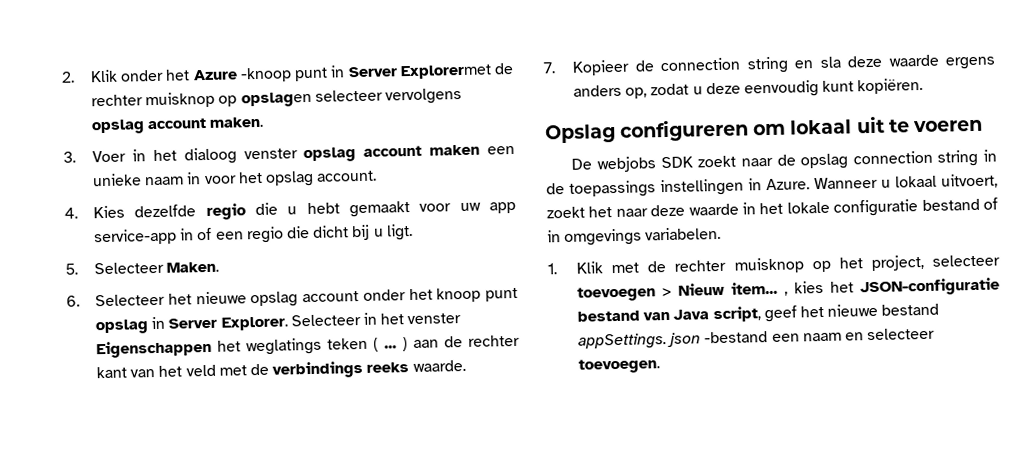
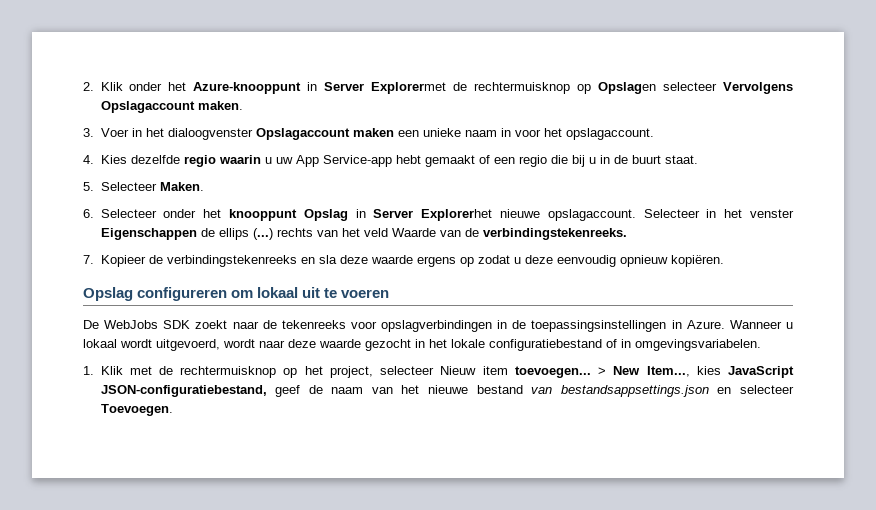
[192,67,329,83] Azure -knoop punt -> [193,82,302,94] Azure-knooppunt
[91,87,462,109] [91,117,208,135] rechter muisknop op opslagen selecteer vervolgens opslag account -> [474,82,793,94] [100,101,195,113] rechtermuisknop op Opslagen selecteer Vervolgens Opslagaccount
[183,145,423,165] dialoog venster opslag account -> [167,128,350,140] dialoogvenster Opslagaccount
[264,170,378,187] opslag account. -> [565,128,654,140] opslagaccount.
[255,200,516,218] [94,228,195,246] die u hebt gemaakt voor uw app service-app in -> [218,155,475,167] waarin u uw App Service-app hebt gemaakt
[312,225,350,238] dicht -> (568, 159) none
[385,223,413,241] ligt. -> [599,155,698,164] in de buurt staat.
[167,287,518,308] [95,316,288,335] het nieuwe opslag account onder het knoop punt opslag in Server Explorer. -> [163,209,636,221] onder het knooppunt Opslag in Server Explorerhet nieuwe opslagaccount.
[217,334,521,356] [96,359,466,379] het weglatings teken ( ... ) aan de rechter kant van het veld met de verbindings reeks waarde. -> [200,228,627,240] de ellips (...) rechts van het veld Waarde van de verbindingstekenreeks.
[660,56,789,74] connection string -> [166,255,297,267] verbindingstekenreeks
[573,84,648,99] anders op, -> [459,257,474,267] op
[822,80,855,92] kunt -> [619,255,668,267] opnieuw
[596,156,656,173] webjobs -> [104,320,159,329] WebJobs
[800,149,997,170] [546,178,744,198] opslag connection string in de toepassings instellingen -> [281,320,667,332] tekenreeks voor opslagverbindingen in de toepassingsinstellingen
[941,173,998,189] [546,206,613,219] uitvoert, zoekt het -> [120,339,255,351] wordt uitgevoerd, wordt
(739, 209) none -> [365,339,411,351] gezocht
[833,197,998,217] [547,226,722,246] configuratie bestand of in omgevings variabelen. -> [489,339,761,351] configuratiebestand of in omgevingsvariabelen.
[674,257,804,274] rechter muisknop -> [180,366,277,378] rechtermuisknop
[577,277,1000,302] [577,303,940,323] [578,331,842,350] toevoegen > Nieuw item... , kies het JSON-configuratie bestand van Java script, geef het nieuwe bestand appSettings. json -bestand een naam -> [440,366,794,378] [100,385,709,397] Nieuw item toevoegen... > New Item..., kies JavaScript JSON-configuratiebestand, geef de naam van het nieuwe bestand van bestandsappsettings.json
[578,358,661,374] toevoegen. -> [100,404,173,416] Toevoegen.

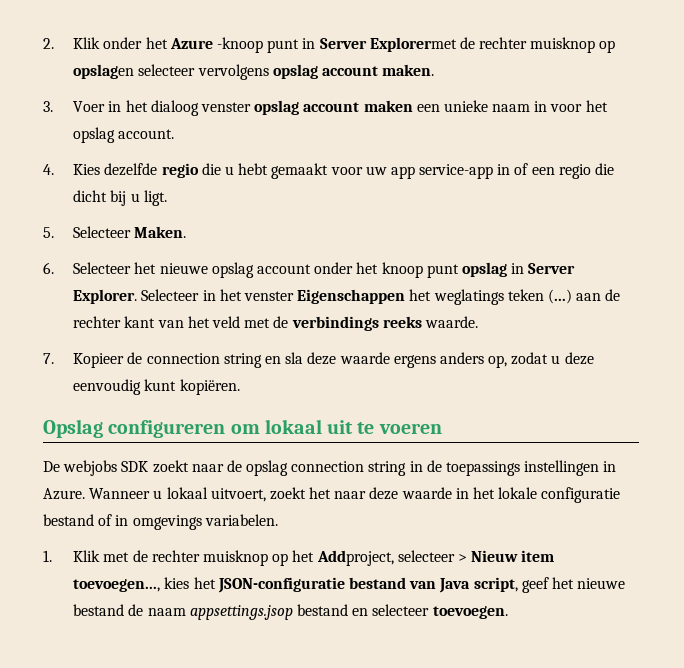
[193,82,302,94] Azure-knooppunt -> [169,37,300,53] Azure -knoop punt
[474,82,793,94] [100,101,195,113] rechtermuisknop op Opslagen selecteer Vervolgens Opslagaccount -> [479,37,616,53] [73,64,378,80] rechter muisknop op opslagen selecteer vervolgens opslag account
[167,128,350,140] dialoogvenster Opslagaccount -> [150,100,360,116] dialoog venster opslag account
[565,128,654,140] opslagaccount. -> [73,127,175,143] opslag account.
[218,155,475,167] waarin u uw App Service-app hebt gemaakt -> [201,163,511,179] die u hebt gemaakt voor uw app service-app in
(568, 159) none -> [73,190,108,202] dicht
[599,155,698,164] in de buurt staat. -> [143,190,167,206] ligt.
[163,209,636,221] onder het knooppunt Opslag in Server Explorerhet nieuwe opslagaccount. -> [134,262,576,278] [73,289,138,304] het nieuwe opslag account onder het knoop punt opslag in Server Explorer.
[200,228,627,240] de ellips (...) rechts van het veld Waarde van de verbindingstekenreeks. -> [409,289,621,305] [73,316,478,331] het weglatings teken (...) aan de rechter kant van het veld met de verbindings reeks waarde.
[166,255,297,267] verbindingstekenreeks -> [146,353,262,368] connection string
[459,257,474,267] op -> [439,352,508,368] anders op,
[619,255,668,267] opnieuw -> [144,379,177,391] kunt
[104,320,159,329] WebJobs -> [63,460,118,476] webjobs
[281,320,667,332] tekenreeks voor opslagverbindingen in de toepassingsinstellingen -> [246,460,600,476] opslag connection string in de toepassings instellingen
[120,339,255,351] wordt uitgevoerd, wordt -> [210,487,332,502] uitvoert, zoekt het
[365,339,411,351] gezocht -> (452, 493) none
[489,339,761,351] [83,366,794,378] [100,385,709,397] configuratiebestand of in omgevingsvariabelen. // 1. Klik met de rechtermuisknop op het project, selecteer Nieuw item toevoegen... > New Item..., kies JavaScript JSON-configuratiebestand, geef de naam van het nieuwe bestand van bestandsappsettings.json -> [541,487,621,503] [43,514,278,530] [43,550,555,566] [73,577,626,593] [73,604,348,620] configuratie bestand of in omgevings variabelen. // 1. Klik met de rechter muisknop op het Addproject, selecteer > Nieuw item toevoegen..., kies het JSON-configuratie bestand van Java script, geef het nieuwe bestand de naam appsettings.jsop bestand
[100,404,173,416] Toevoegen. -> [432,606,508,619] toevoegen.

